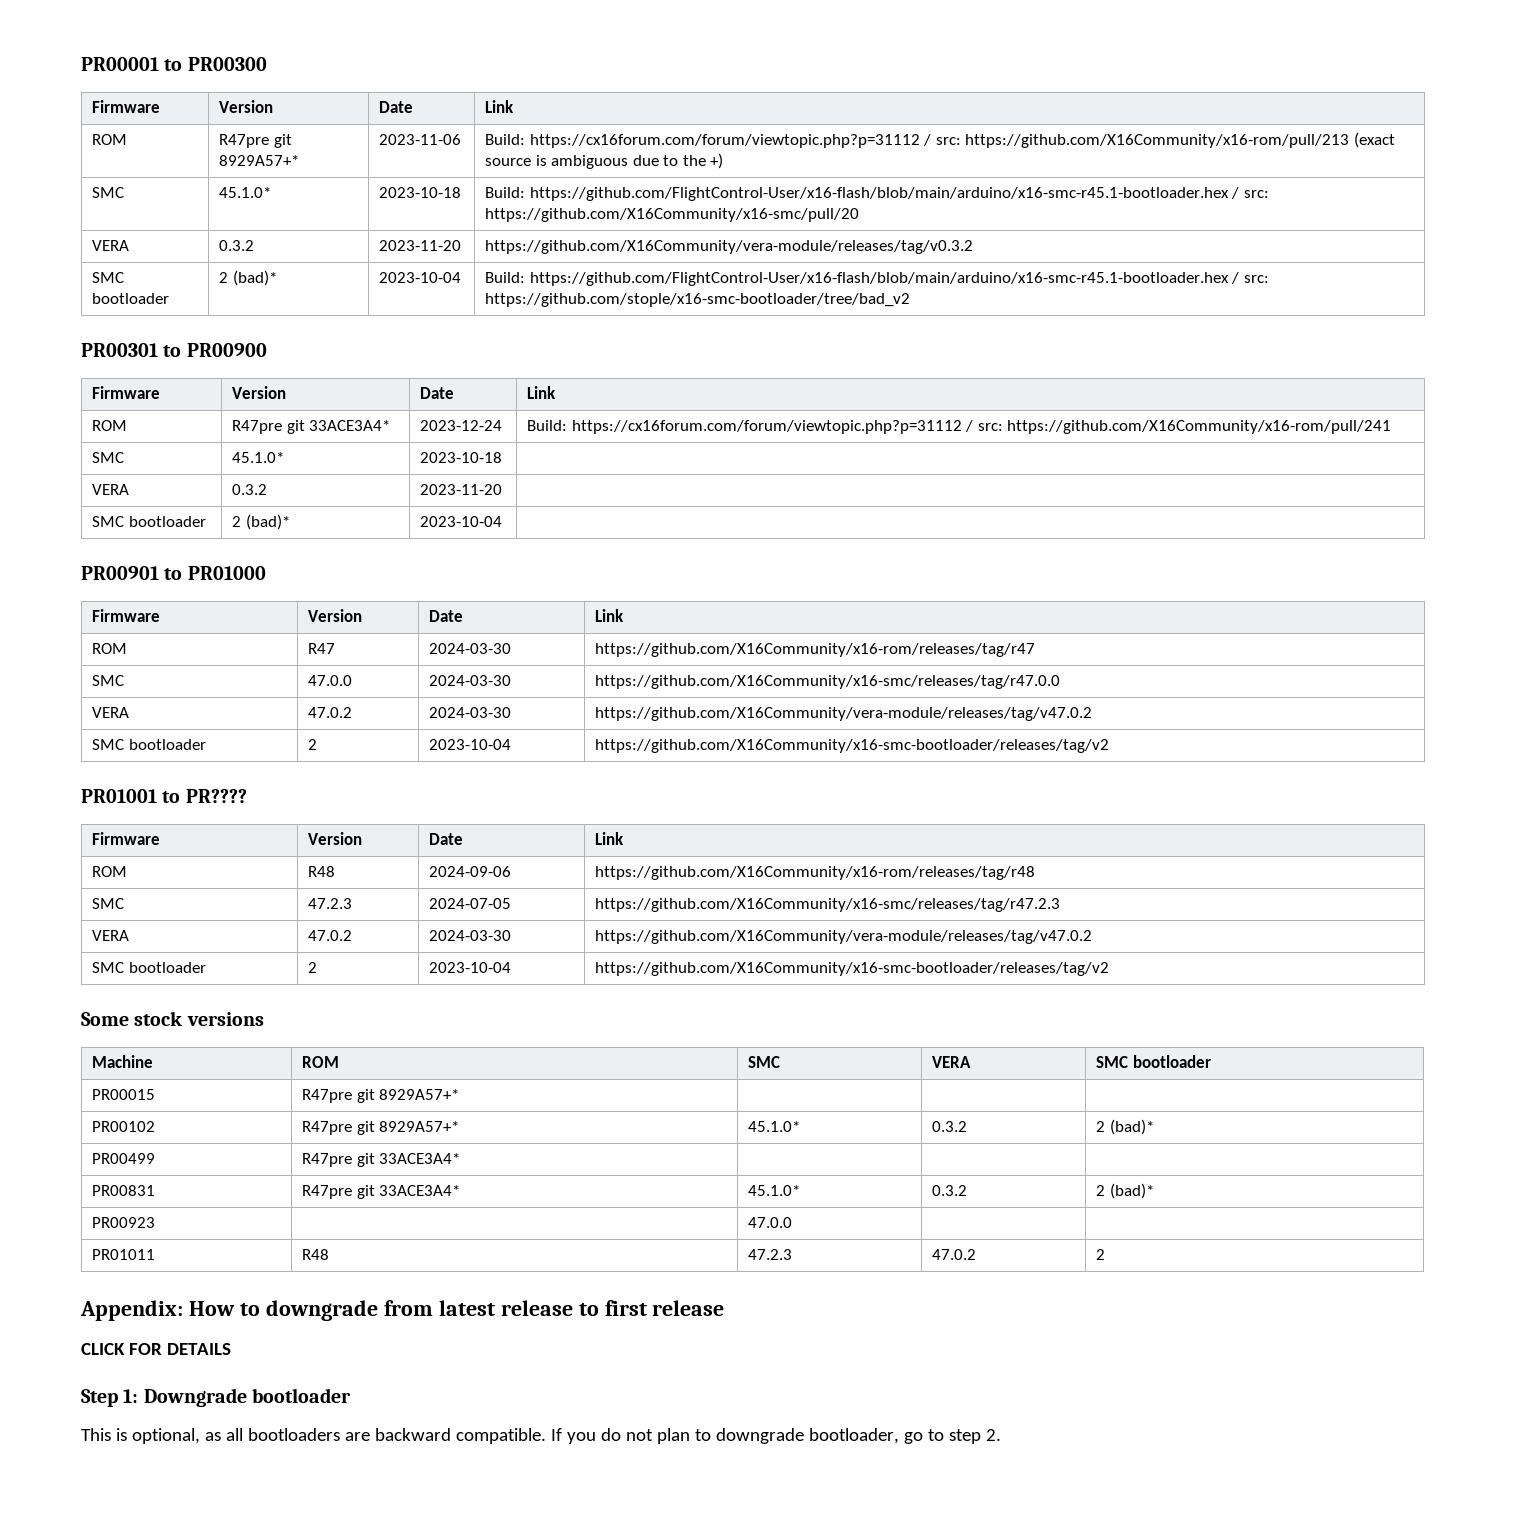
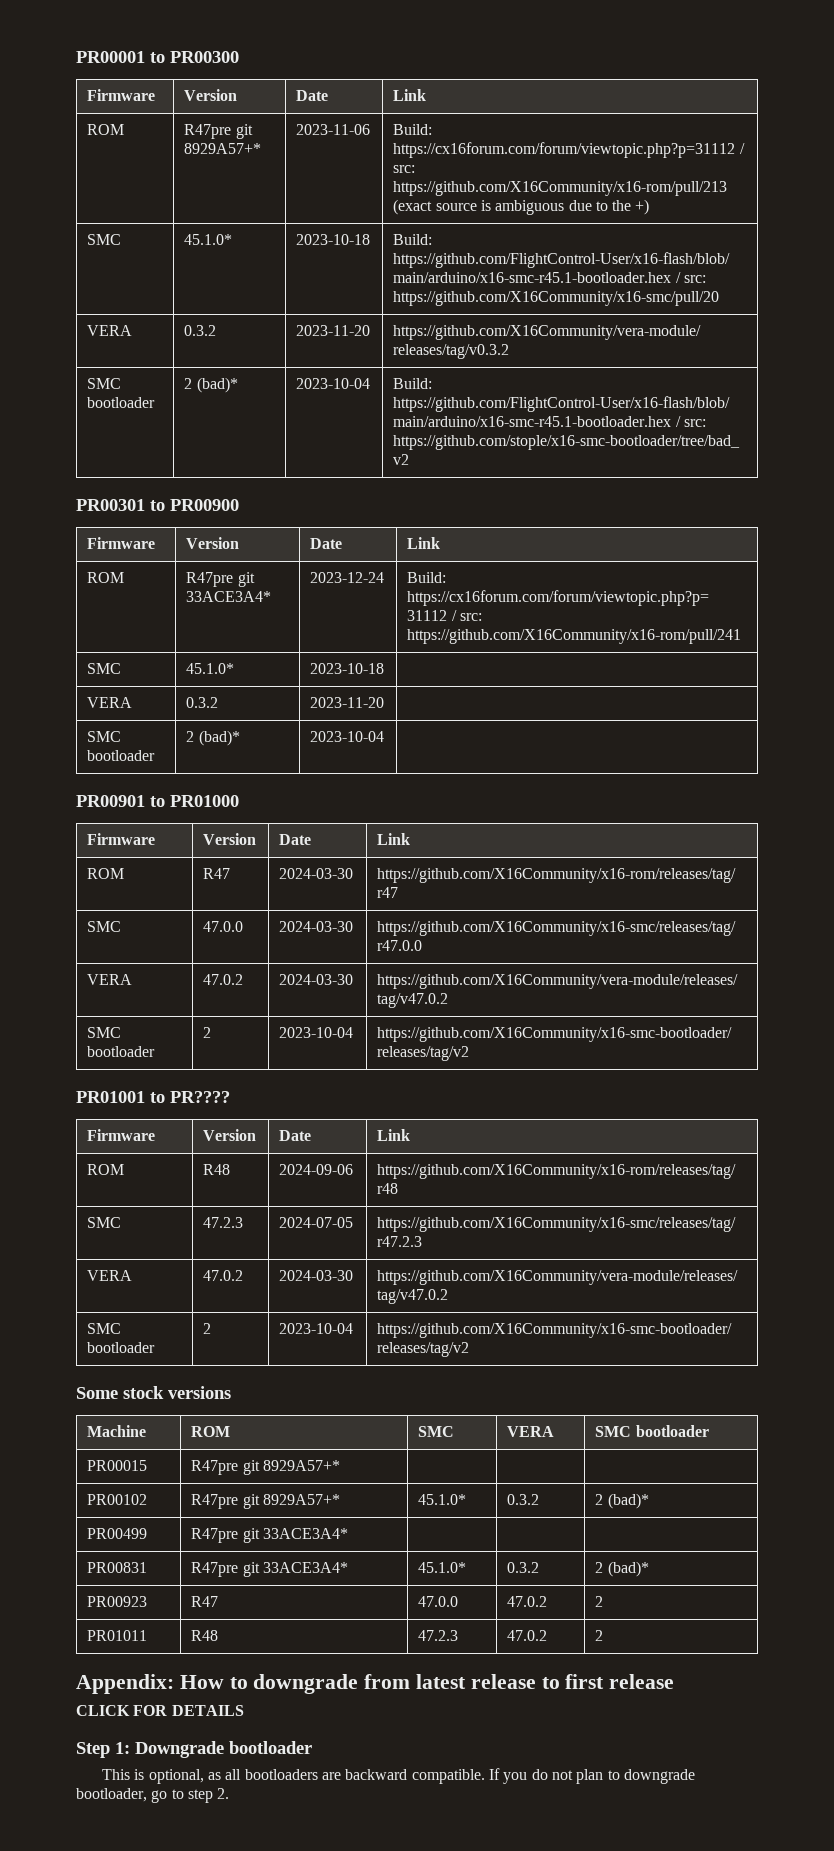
[748,1217,793,1228] | 47.0.0 | | -> [191,1596,219,1607] [418,1596,459,1607] [507,1596,548,1607] [595,1596,604,1607] R47 | 47.0.0 | 47.0.2 | 2

